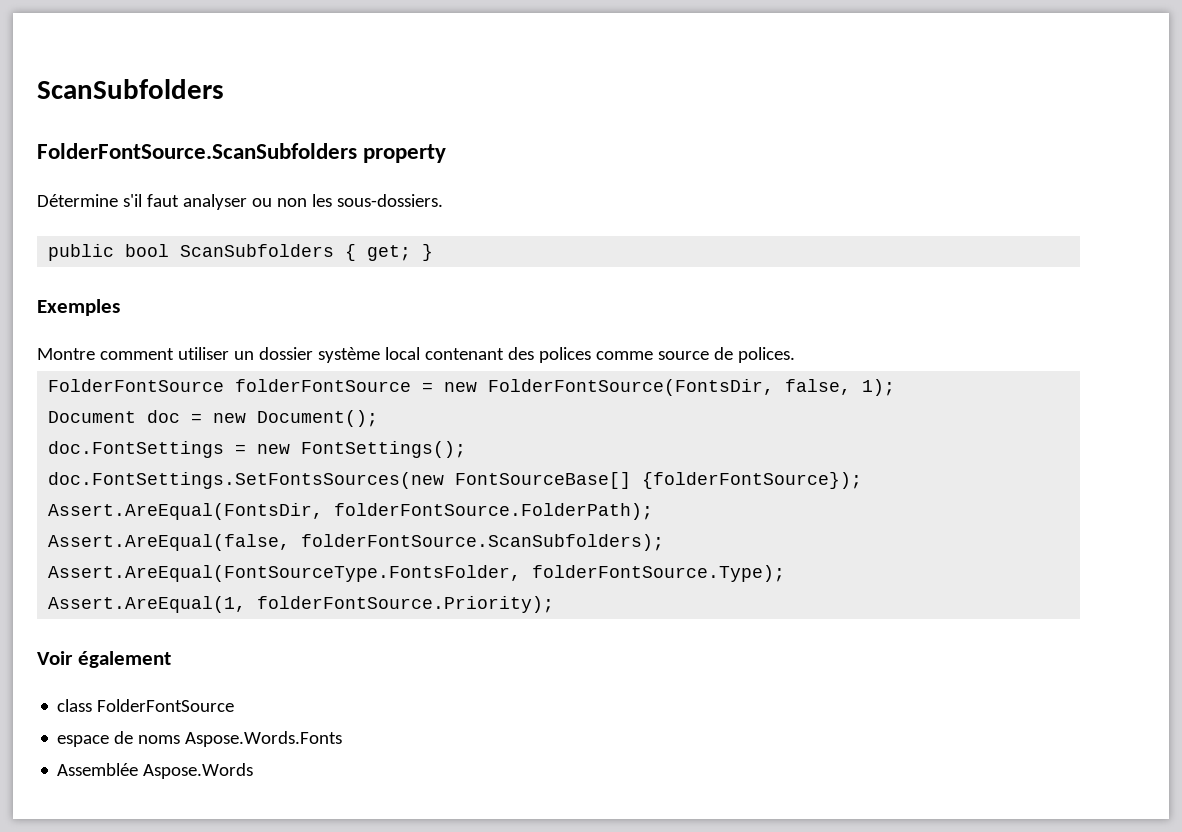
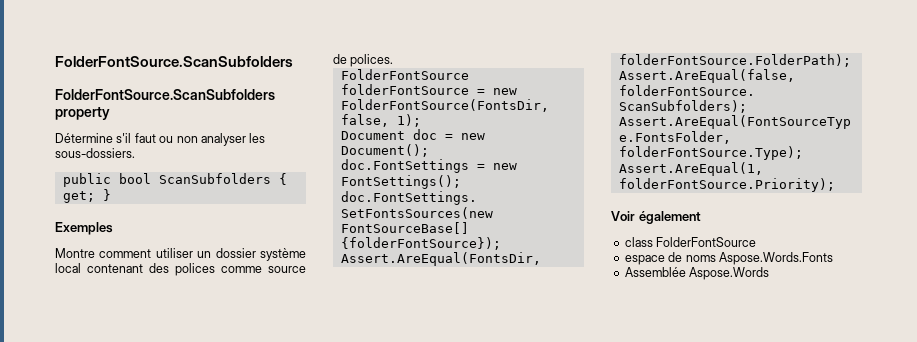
[37,79,224,99] ScanSubfolders -> [55,56,293,67] FolderFontSource.ScanSubfolders
[182,194,247,210] analyser -> (156, 138) none
(307, 202) none -> [200,133,246,146] analyser

